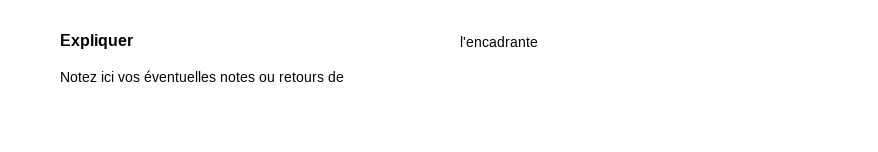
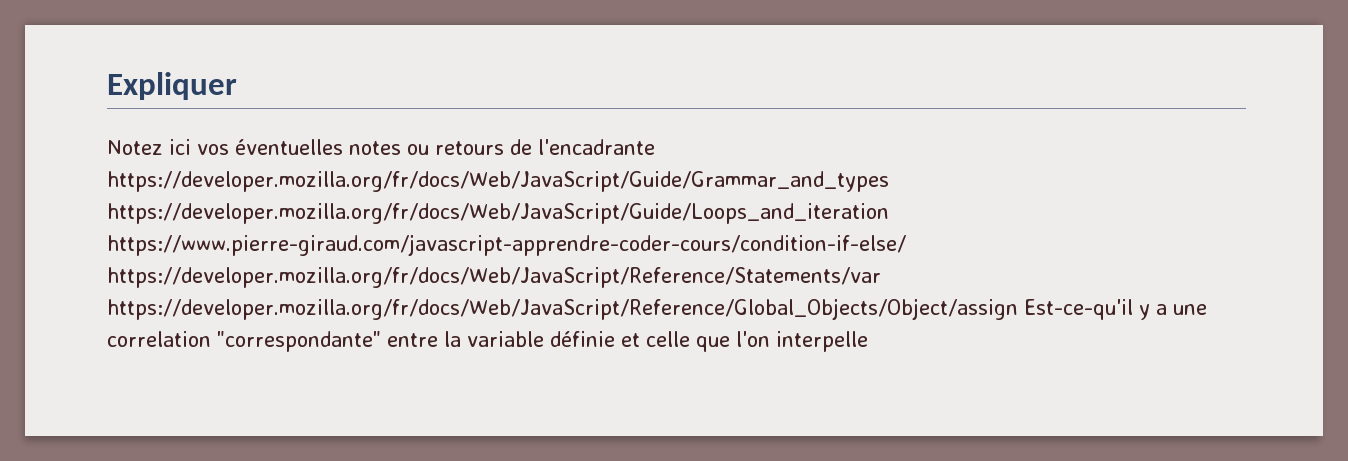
(538, 41) none -> [107,171,889,192] [107,203,889,224] [107,234,906,256] [107,267,881,288] [107,298,1207,320] [107,331,868,352] https://developer.mozilla.org/fr/docs/Web/JavaScript/Guide/Grammar_and_types https://developer.mozilla.org/fr/docs/Web/JavaScript/Guide/Loops_and_iteration https://www.pierre-giraud.com/javascript-apprendre-coder-cours/condition-if-else/ https://developer.mozilla.org/fr/docs/Web/JavaScript/Reference/Statements/var https://developer.mozilla.org/fr/docs/Web/JavaScript/Reference/Global_Objects/Object/assign Est-ce-qu'il y a une correlation "correspondante" entre la variable définie et celle que l'on interpelle

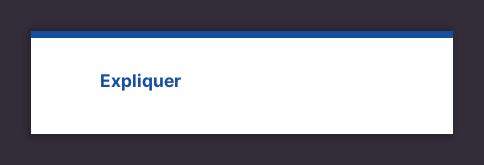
[107,139,655,155] [107,171,889,192] [107,203,889,224] [107,234,906,256] [107,267,881,288] [107,298,1207,320] [107,331,868,352] // Notez ici vos éventuelles notes ou retours de l'encadrante https://developer.mozilla.org/fr/docs/Web/JavaScript/Guide/Grammar_and_types https://developer.mozilla.org/fr/docs/Web/JavaScript/Guide/Loops_and_iteration https://www.pierre-giraud.com/javascript-apprendre-coder-cours/condition-if-else/ https://developer.mozilla.org/fr/docs/Web/JavaScript/Reference/Statements/var https://developer.mozilla.org/fr/docs/Web/JavaScript/Reference/Global_Objects/Object/assign Est-ce-qu'il y a une correlation "correspondante" entre la variable définie et celle que l'on interpelle -> (181, 82) none

